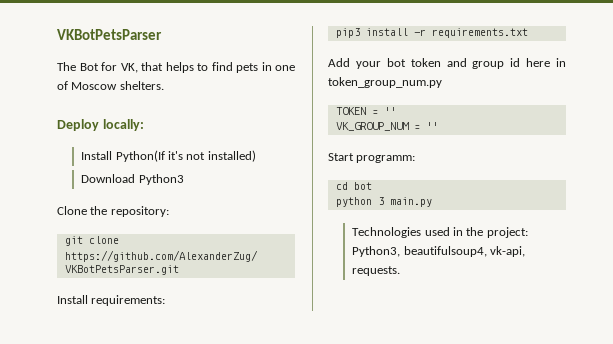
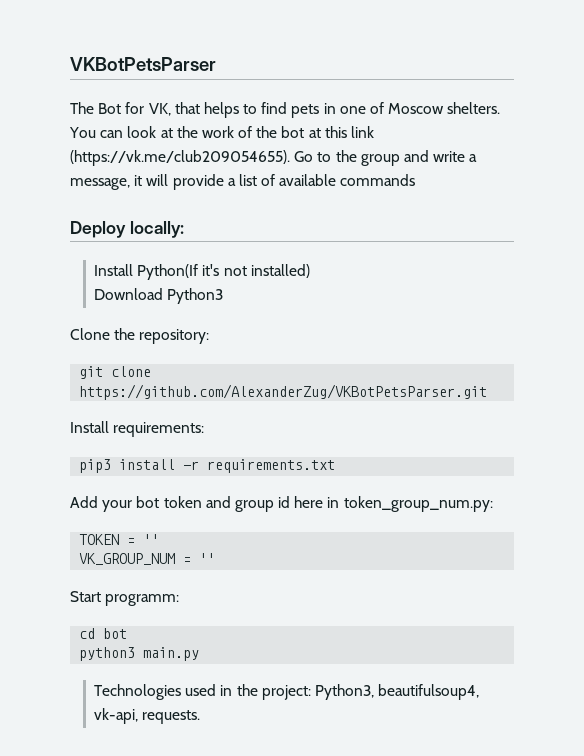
(164, 85) none -> [69,126,375,138] [70,150,478,166] [70,174,416,190] You can look at the work of the bot at this link (https://vk.me/club209054655). Go to the group and write a message, it will provide a list of available commands
[328,77,442,88] token_group_num.py -> [343,496,493,512] token_group_num.py:
[335,197,384,207] python 3 -> [79,647,136,661] python3

